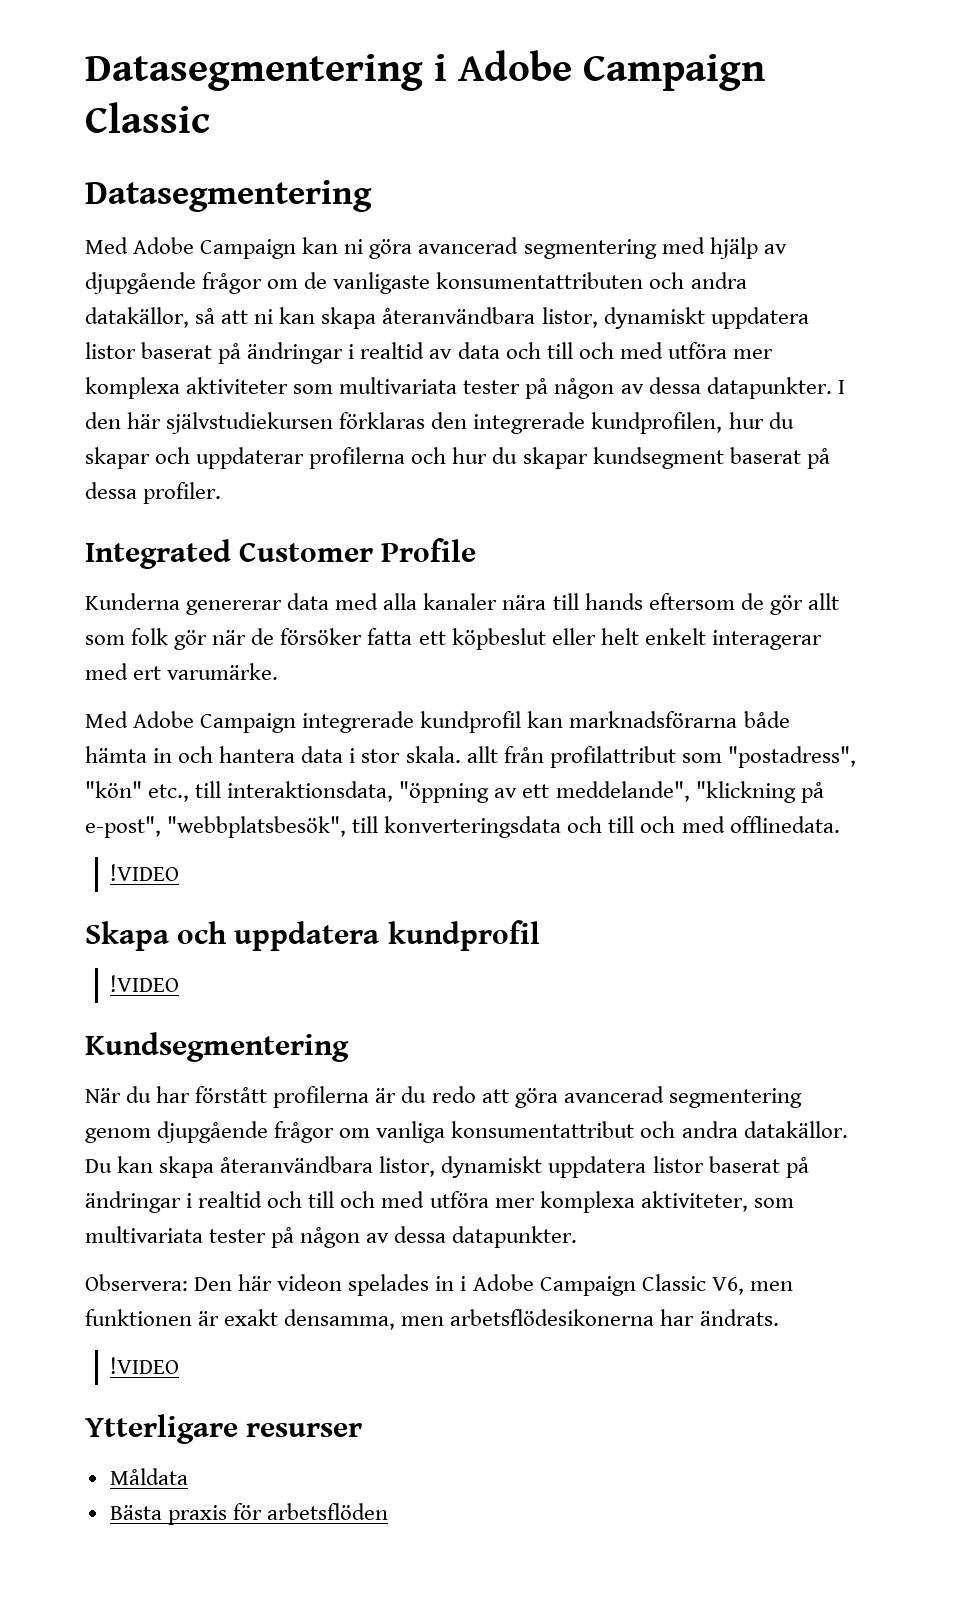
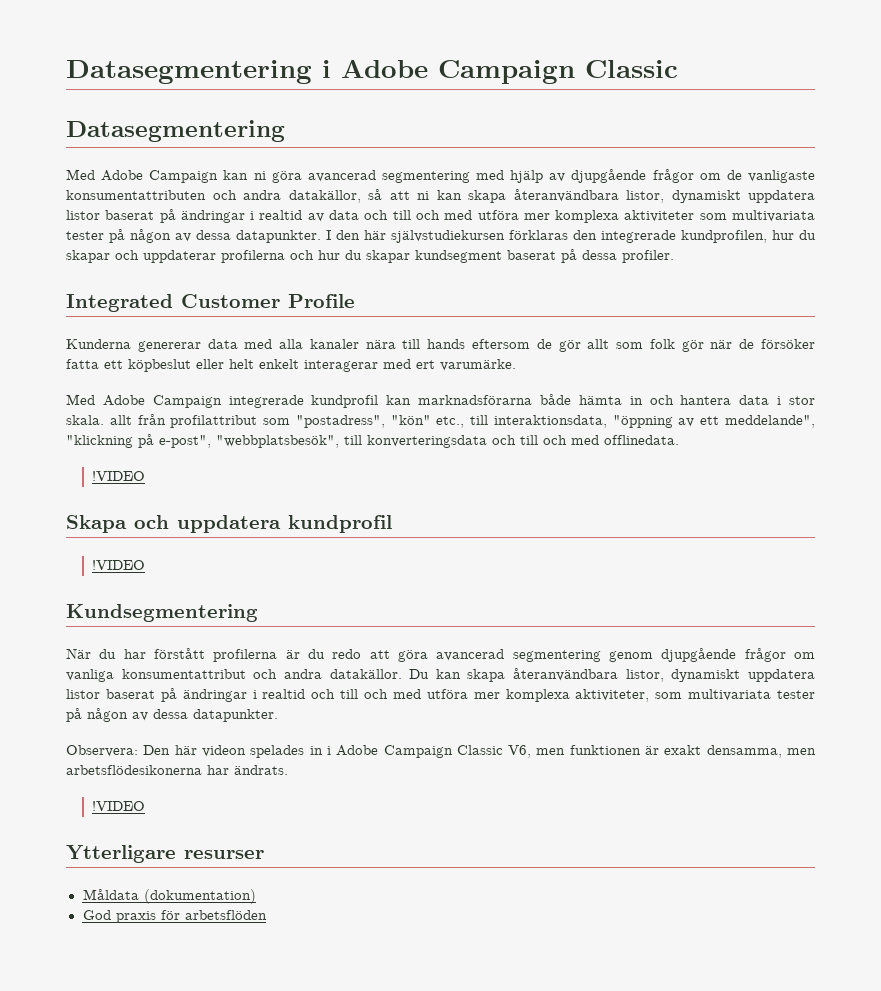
[109,1505,162,1520] // Bästa -> [143,889,256,904] [82,910,111,920] (dokumentation) // God

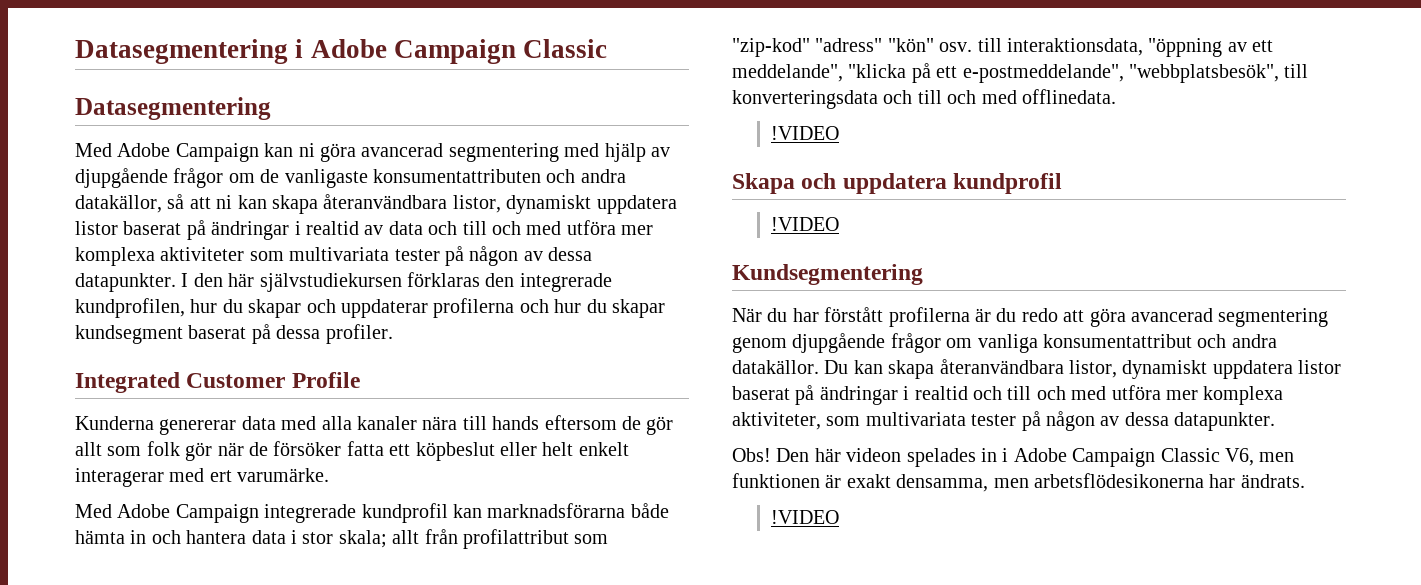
[66,415,104,425] skala. -> [338,530,387,548] skala;
[295,415,465,428] "postadress", "kön" etc., -> [732,38,973,57] "zip-kod" "adress" "kön" osv.
[66,434,211,448] "klickning på e-post", -> [848,63,1124,83] "klicka på ett e-postmeddelande",
[66,745,138,757] Observera: -> [732,448,771,462] Obs!
[66,845,264,863] [82,889,256,904] [82,910,267,923] // Ytterligare resurser // Måldata (dokumentation) // God praxis för arbetsflöden -> (840, 517) none

